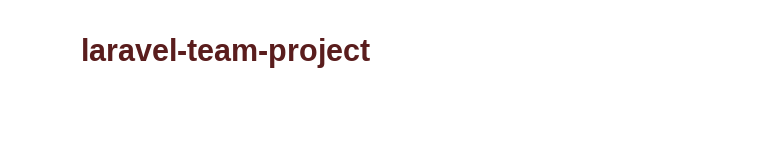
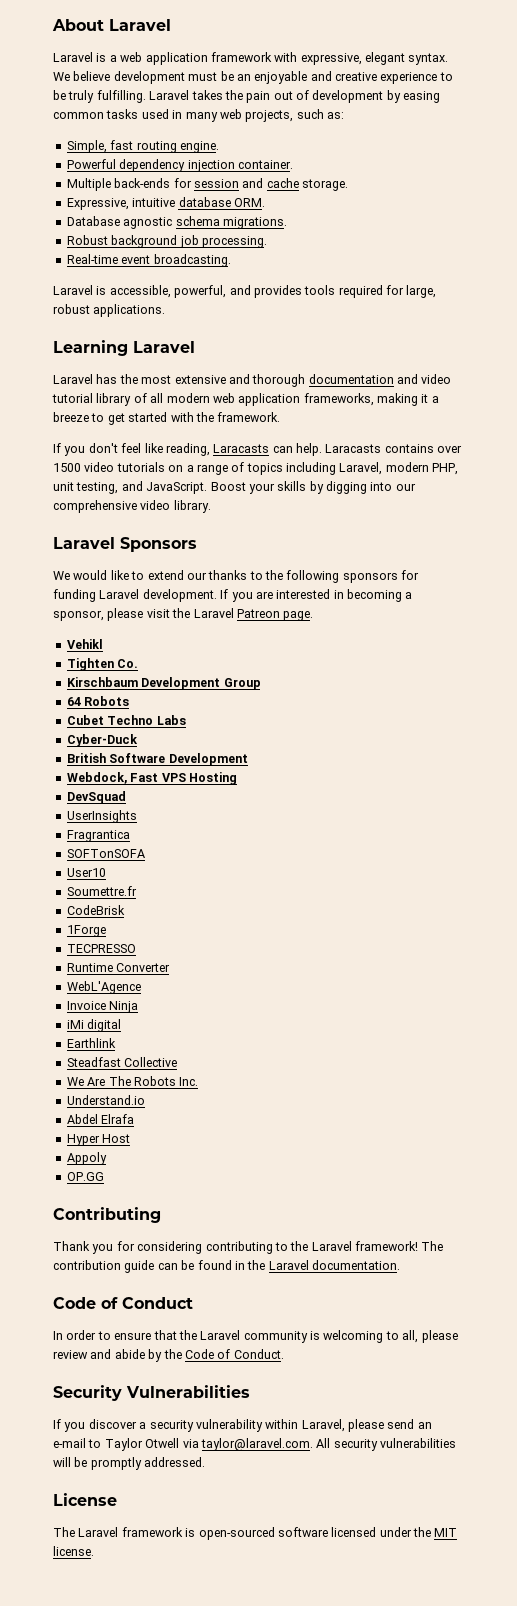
[81,38,370,68] laravel-team-project -> [52,19,171,31] [53,52,449,65] [53,71,453,84] [53,90,441,103] [53,109,344,122] [66,140,219,153] [66,159,293,172] [66,178,348,191] [66,197,265,210] [66,216,287,229] [66,235,267,248] [66,254,231,267] [53,285,437,298] [53,304,166,317] [53,340,195,356] [53,374,452,387] [52,393,439,406] [53,412,281,425] [53,443,463,456] [53,462,459,475] [53,481,416,494] [53,500,211,513] [53,537,197,552] [53,570,420,583] [53,589,413,602] [53,608,314,621] [66,639,103,649] [66,658,139,671] [66,677,261,690] [66,696,130,706] [66,715,186,725] [66,734,138,747] [66,753,248,766] [66,772,237,785] [66,791,126,804] [66,810,137,823] [66,830,130,842] [66,849,145,858] [66,868,106,877] [66,886,137,896] [66,905,125,915] [66,925,106,937] [66,944,136,953] [66,963,171,972] [66,981,141,994] [66,1001,139,1013] [66,1019,122,1032] [66,1038,116,1048] [66,1057,178,1067] [66,1076,199,1086] [66,1095,145,1105] [66,1114,135,1124] [66,1134,131,1146] [66,1152,107,1165] [66,1172,104,1181] [53,1207,161,1223] [53,1241,444,1254] [53,1260,400,1273] [53,1297,193,1309] [53,1330,458,1343] [53,1349,284,1362] [53,1385,250,1401] [53,1419,432,1432] [53,1438,456,1451] [53,1457,206,1470] [53,1493,117,1506] [53,1527,458,1540] [53,1546,94,1556] About Laravel // Laravel is a web application framework with expressive, elegant syntax. We believe development must be an enjoyable and creative experience to be truly fulfilling. Laravel takes the pain out of development by easing common tasks used in many web projects, such as: // Simple, fast routing engine. // Powerful dependency injection container. // Multiple back-ends for session and cache storage. // Expressive, intuitive database ORM. // Database agnostic schema migrations. // Robust background job processing. // Real-time event broadcasting. // Laravel is accessible, powerful, and provides tools required for large, robust applications. // Learning Laravel // Laravel has the most extensive and thorough documentation and video tutorial library of all modern web application frameworks, making it a breeze to get started with the framework. // If you don't feel like reading, Laracasts can help. Laracasts contains over 1500 video tutorials on a range of topics including Laravel, modern PHP, unit testing, and JavaScript. Boost your skills by digging into our comprehensive video library. // Laravel Sponsors // We would like to extend our thanks to the following sponsors for funding Laravel development. If you are interested in becoming a sponsor, please visit the Laravel Patreon page. // Vehikl // Tighten Co. // Kirschbaum Development Group // 64 Robots // Cubet Techno Labs // Cyber-Duck // British Software Development // Webdock, Fast VPS Hosting // DevSquad // UserInsights // Fragrantica // SOFTonSOFA // User10 // Soumettre.fr // CodeBrisk // 1Forge // TECPRESSO // Runtime Converter // WebL'Agence // Invoice Ninja // iMi digital // Earthlink // Steadfast Collective // We Are The Robots Inc. // Understand.io // Abdel Elrafa // Hyper Host // Appoly // OP.GG // Contributing // Thank you for considering contributing to the Laravel framework! The contribution guide can be found in the Laravel documentation. // Code of Conduct // In order to ensure that the Laravel community is welcoming to all, please review and abide by the Code of Conduct. // Security Vulnerabilities // If you discover a security vulnerability within Laravel, please send an e-mail to Taylor Otwell via taylor@laravel.com. All security vulnerabilities will be promptly addressed. // License // The Laravel framework is open-sourced software licensed under the MIT license.

